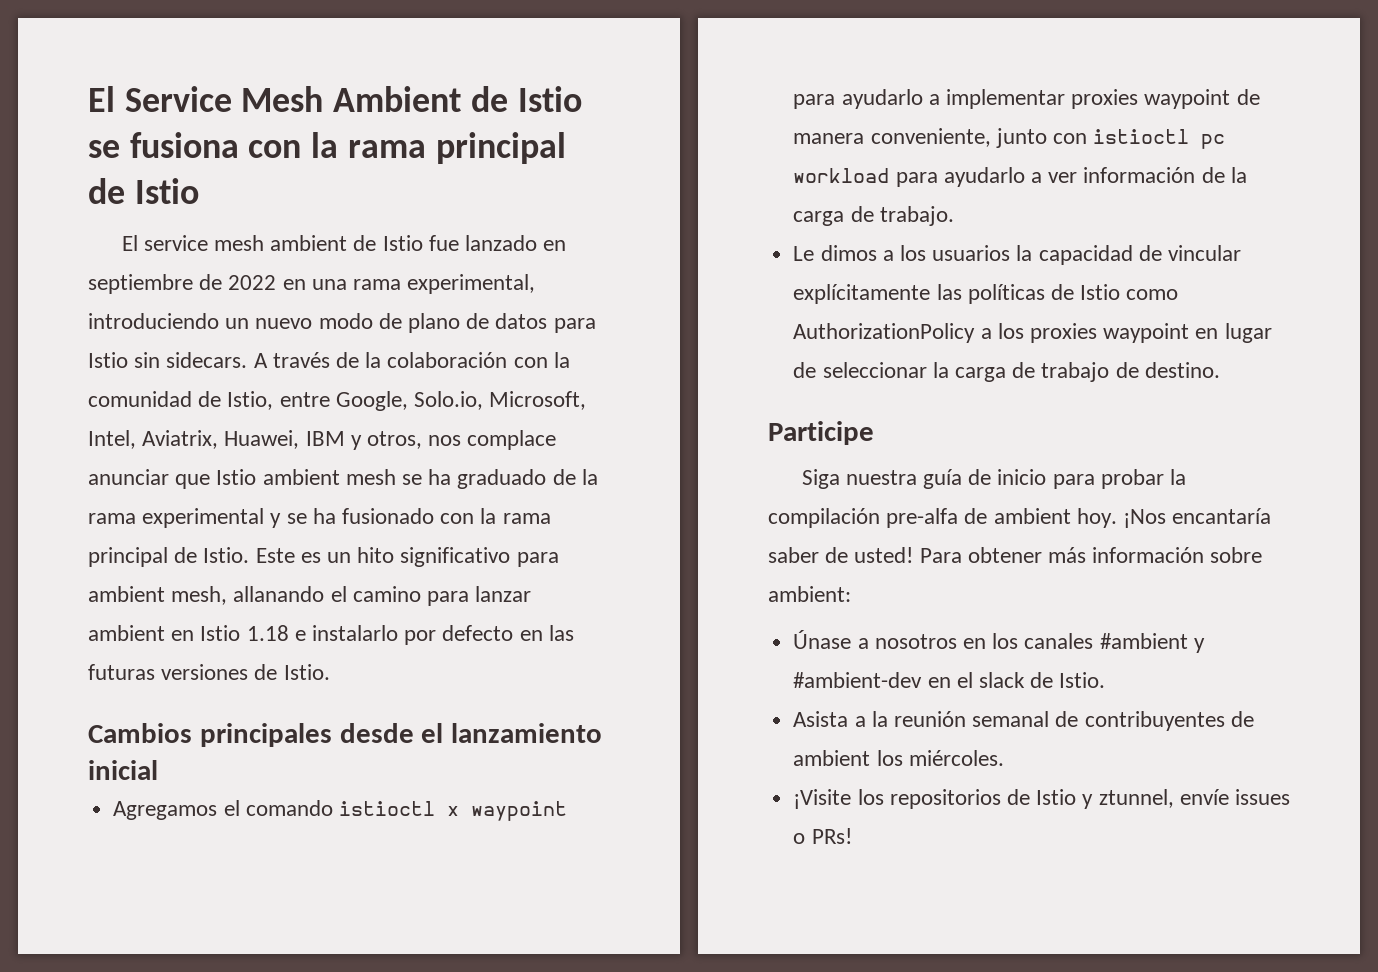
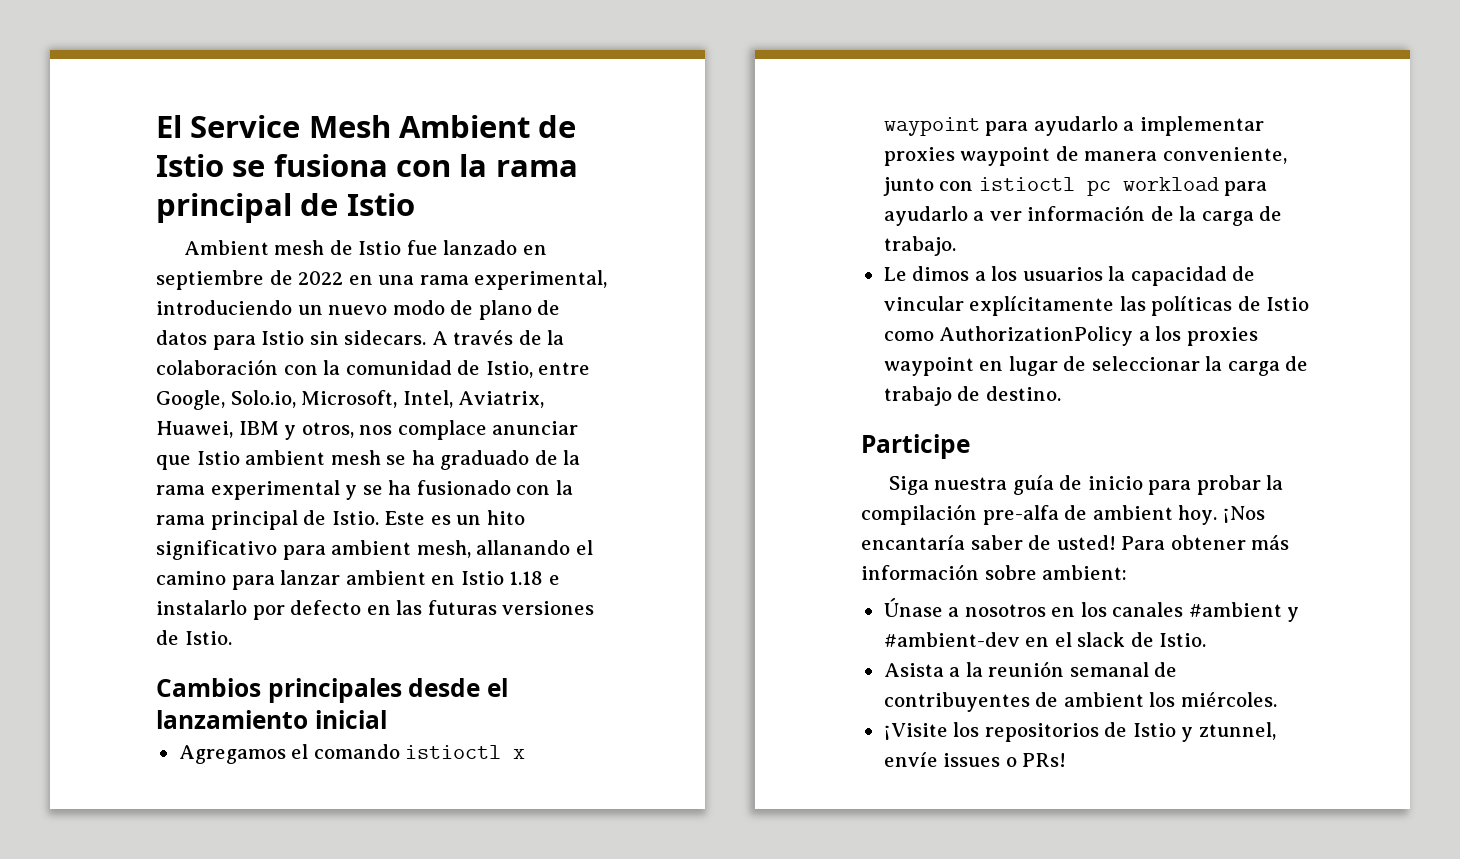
[121,235,348,251] El service mesh ambient -> [183,240,325,255] Ambient mesh

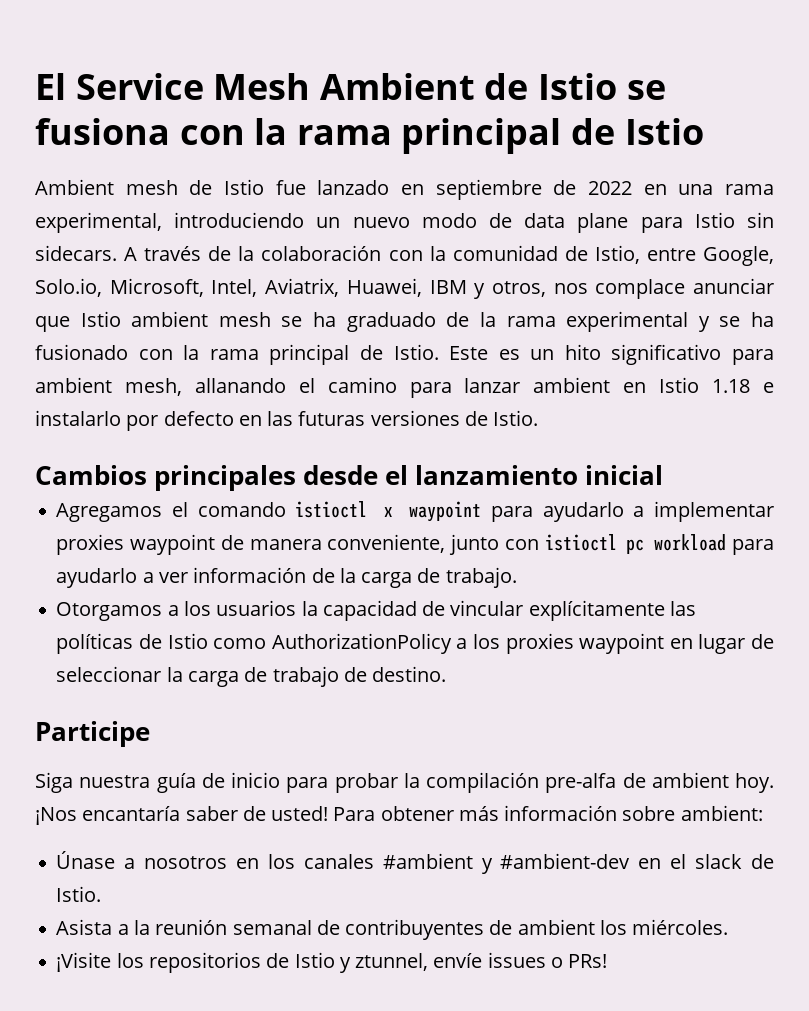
[478,300,561,320] [156,330,207,345] plano de datos -> [524,213,629,233] data plane
[883,266,970,281] Le dimos -> [56,602,163,621] Otorgamos

